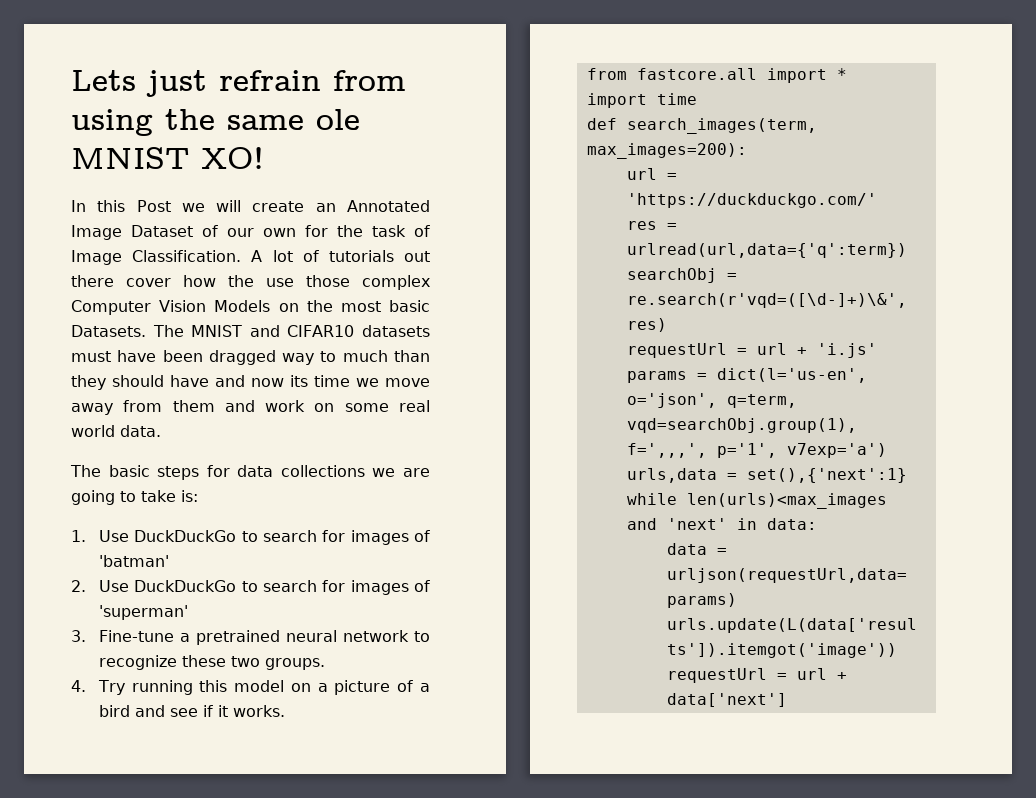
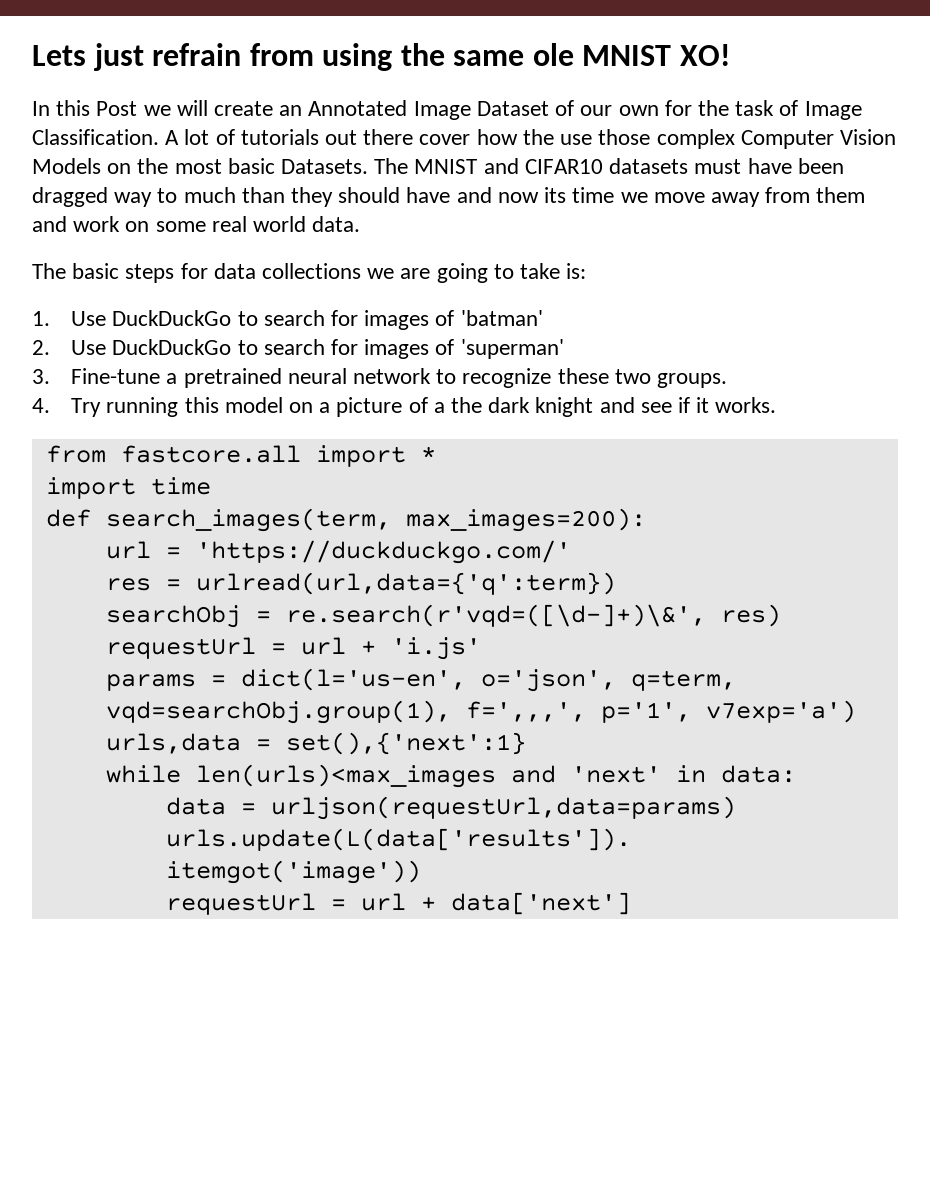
[98,705,130,717] bird -> [450,397,594,417] the dark knight

